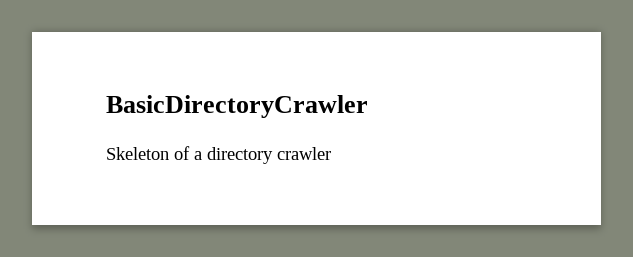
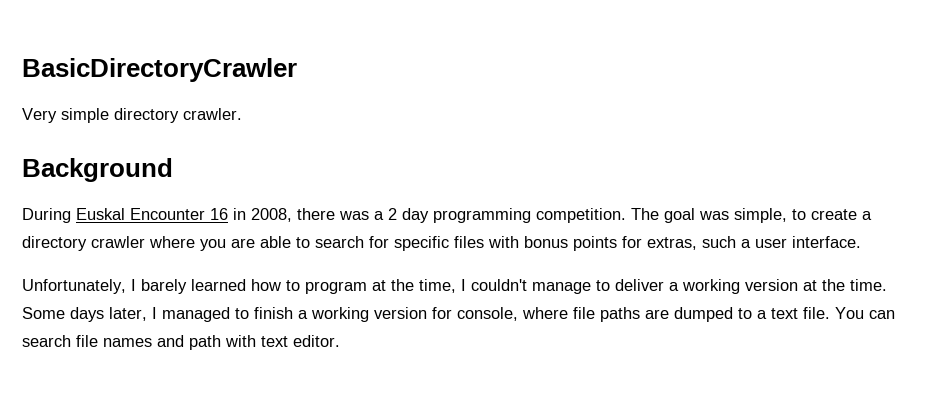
[106,146,331,164] Skeleton of a directory crawler -> [22,108,242,123] [22,158,173,182] [22,208,872,223] [22,236,861,251] [22,279,887,294] [22,307,895,322] [22,335,340,350] Very simple directory crawler. // Background // During Euskal Encounter 16 in 2008, there was a 2 day programming competition. The goal was simple, to create a directory crawler where you are able to search for specific files with bonus points for extras, such a user interface. // Unfortunately, I barely learned how to program at the time, I couldn't manage to deliver a working version at the time. Some days later, I managed to finish a working version for console, where file paths are dumped to a text file. You can search file names and path with text editor.

